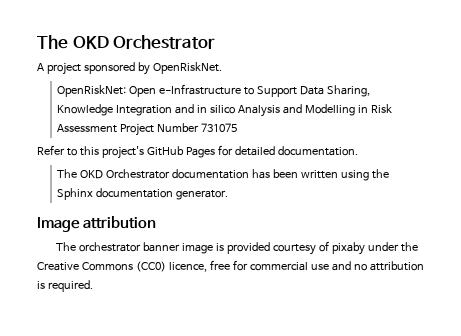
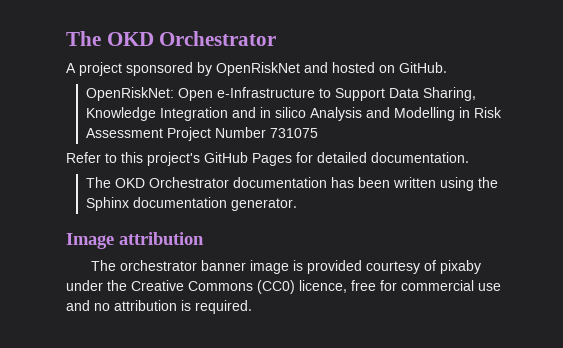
[152,62,222,74] OpenRiskNet. -> [216,62,447,76] OpenRiskNet and hosted on GitHub.

